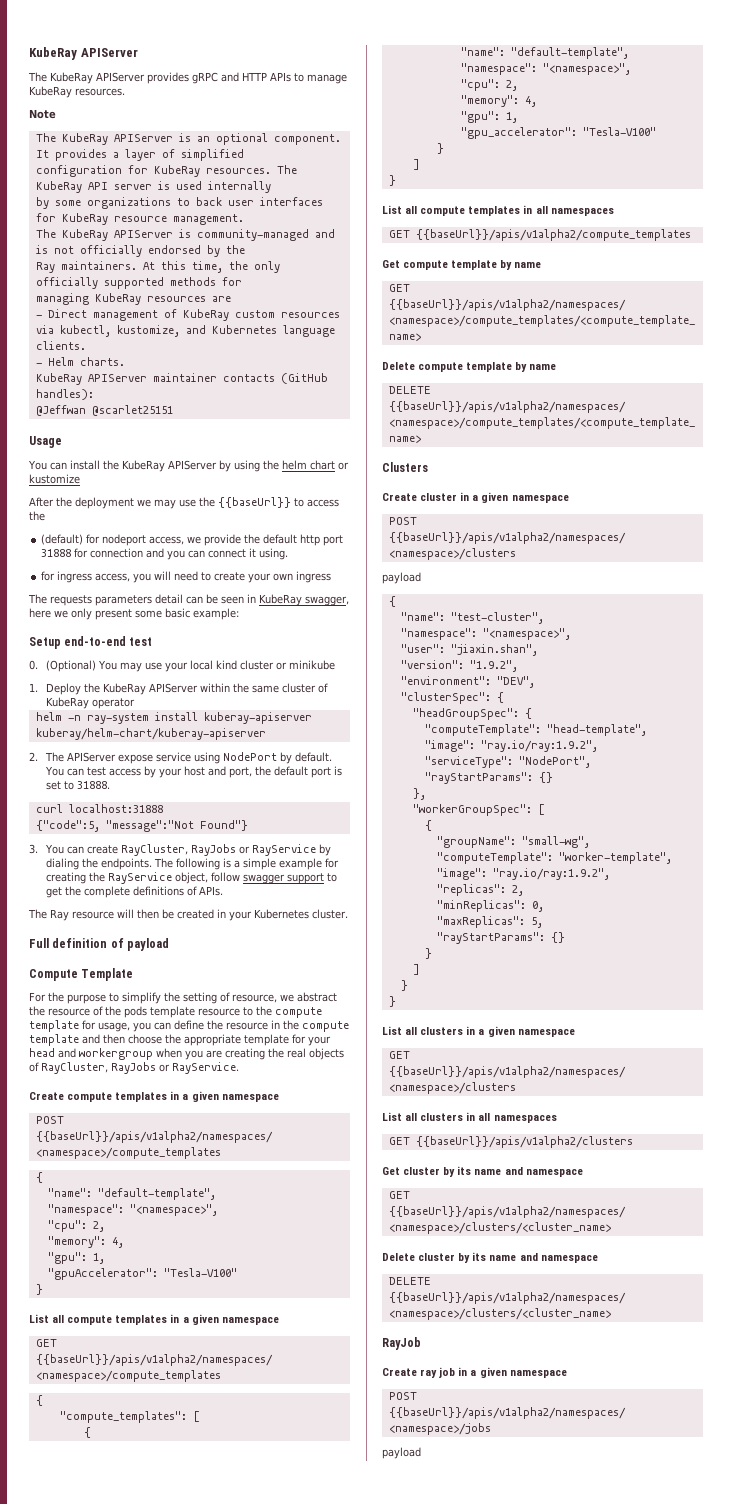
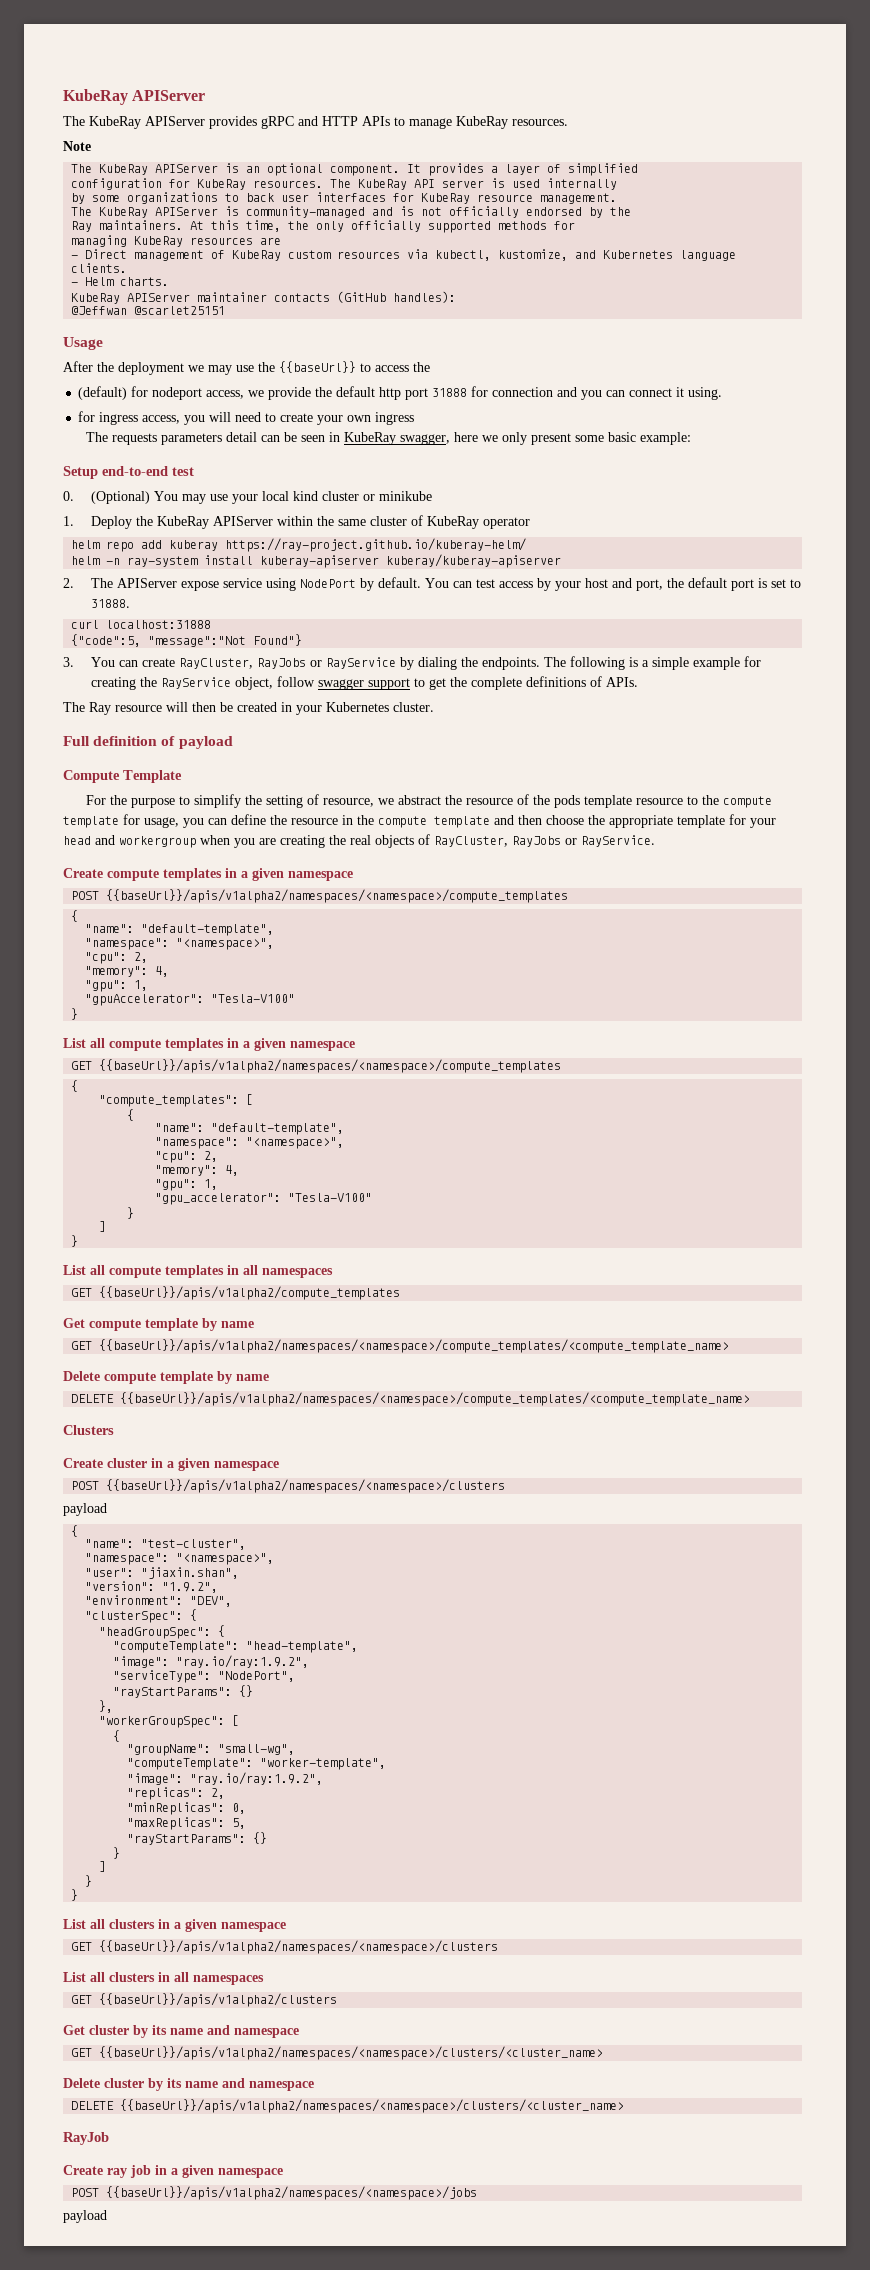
[28,460,349,472] [29,474,80,484] // You can install the KubeRay APIServer by using the helm chart or kustomize -> (103, 343) none
(136, 703) none -> [71,538,527,552] // helm repo add kuberay https://ray-project.github.io/kuberay-helm/
[35,728,266,740] kuberay/helm-chart/kuberay-apiserver -> [386,554,562,568] kuberay/kuberay-apiserver

